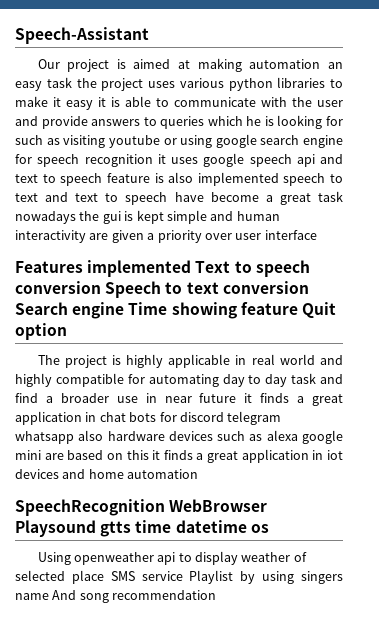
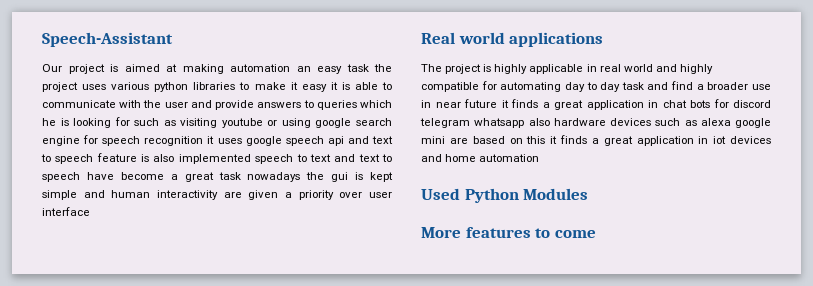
[15,260,310,277] [15,281,309,298] [15,302,336,319] [15,323,67,340] Features implemented Text to speech conversion Speech to text conversion Search engine Time showing feature Quit option -> [421,32,604,47] Real world applications
[15,499,268,516] [15,520,269,537] [37,551,307,565] [15,570,343,584] [15,590,217,603] SpeechRecognition WebBrowser Playsound gtts time datetime os // Using openweather api to display weather of selected place SMS service Playlist by using singers name And song recommendation -> [421,188,589,203] [421,227,596,238] Used Python Modules // More features to come

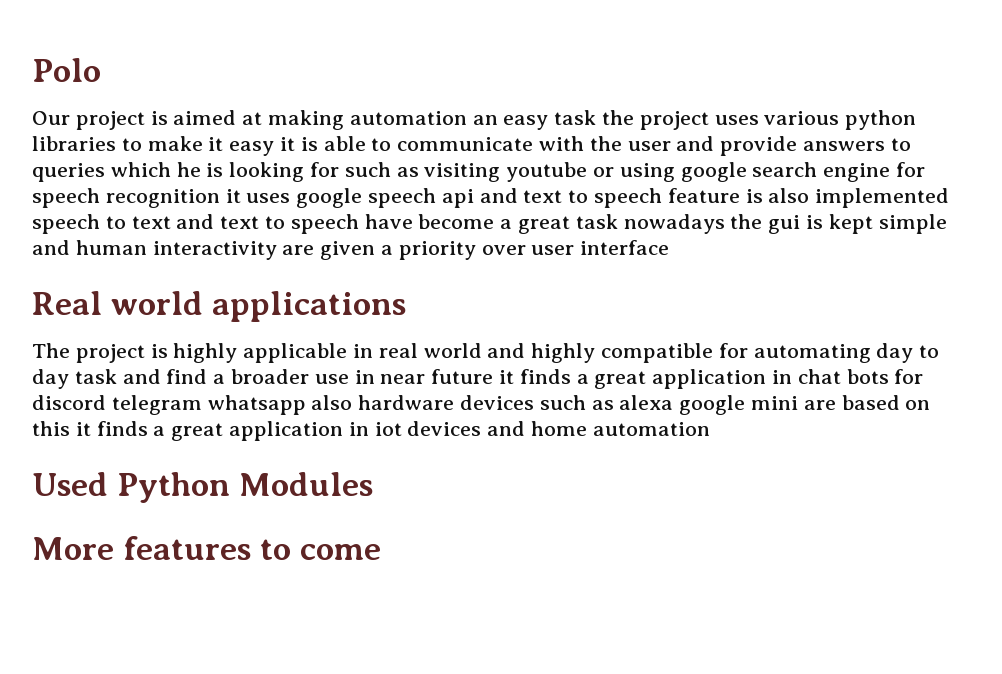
[42,32,173,47] Speech-Assistant -> [32,58,101,82] Polo

